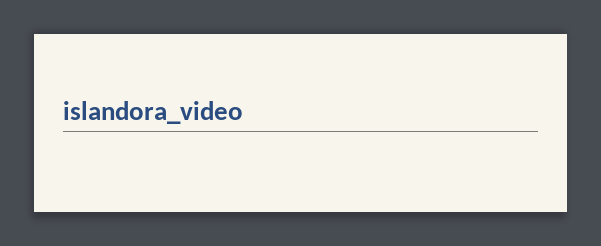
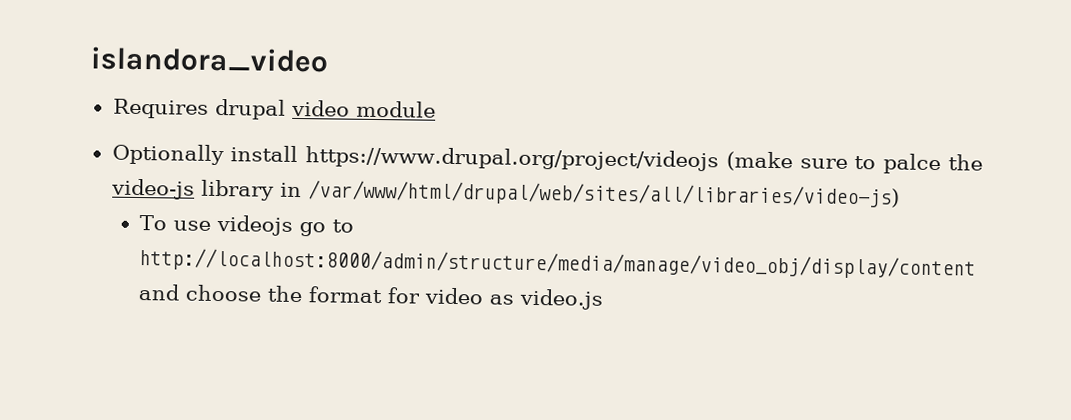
(243, 112) none -> [112,98,436,120] [111,143,983,175] [110,178,900,209] [139,214,355,237] [139,248,977,280] [138,284,605,310] // Requires drupal video module // Optionally install https://www.drupal.org/project/videojs (make sure to palce the video-js library in /var/www/html/drupal/web/sites/all/libraries/video-js) // To use videojs go to http://localhost:8000/admin/structure/media/manage/video_obj/display/content and choose the format for video as video.js

